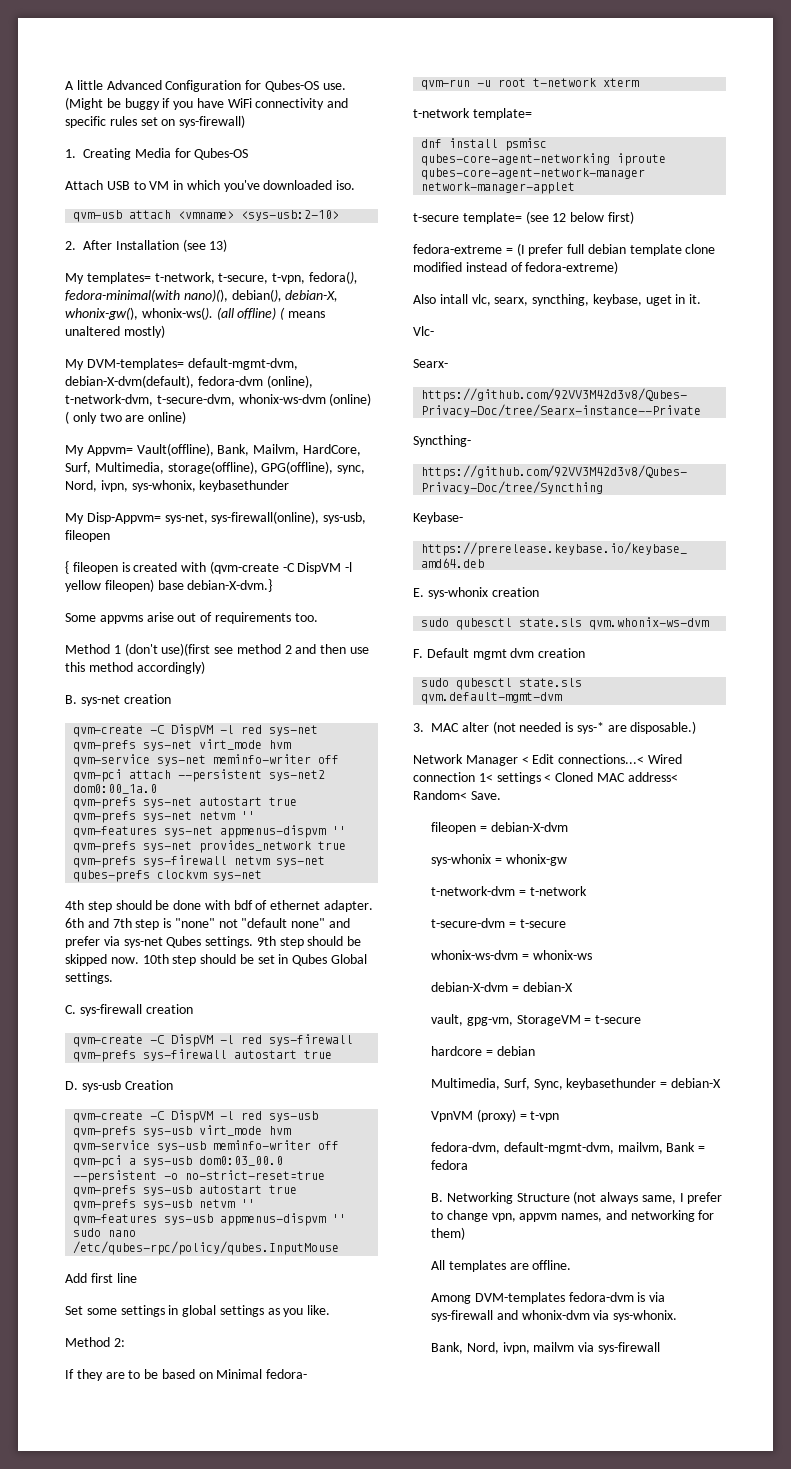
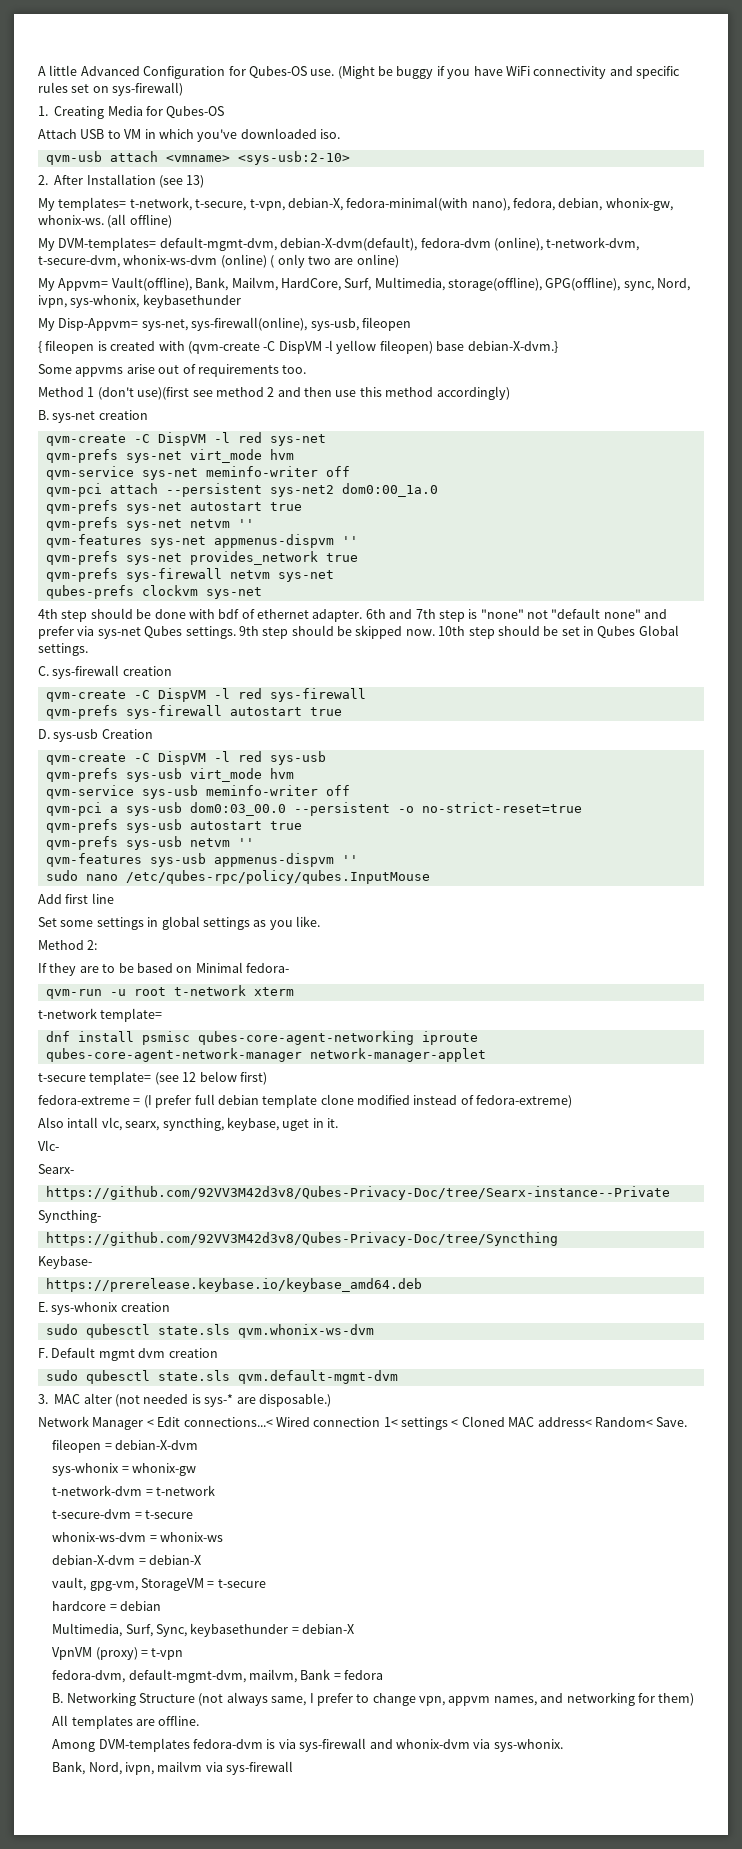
[308,271,358,284] [65,289,339,302] [65,307,325,320] [65,325,165,338] fedora(), fedora-minimal(with nano)(), debian(), debian-X, whonix-gw(), whonix-ws(). (all offline) ( means unaltered mostly) -> [287,197,673,211] [38,214,172,228] debian-X, fedora-minimal(with nano), fedora, debian, whonix-gw, whonix-ws. (all offline)

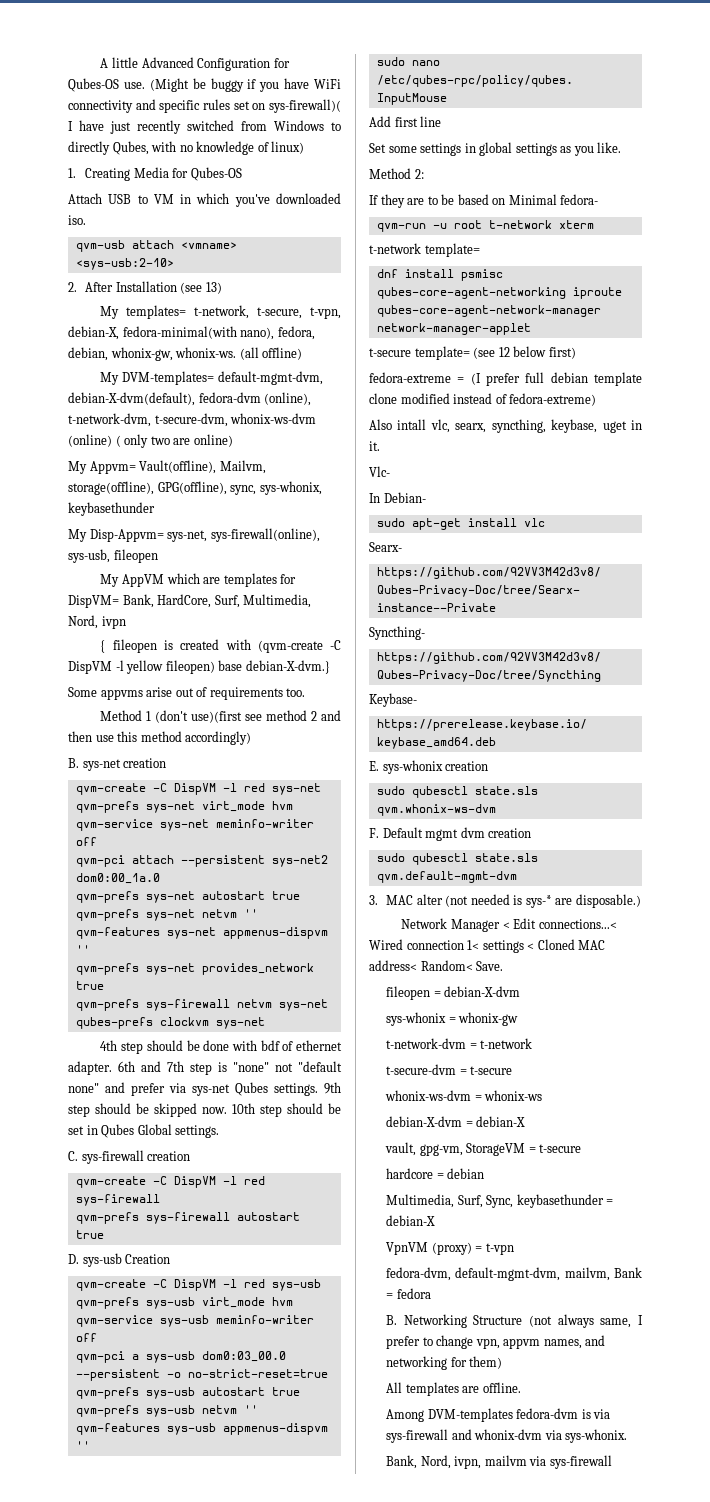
[112,82,184,96] sys-firewall) -> [269,99,341,113] [68,120,341,134] [68,141,305,155] sys-firewall)( I have just recently switched from Windows to directly Qubes, with no knowledge of linux)
[195,277,445,291] Bank, Mailvm, HardCore, Surf, Multimedia, -> [219,460,266,474] Mailvm,
[657,278,691,291] [38,295,67,308] Nord, ivpn, -> (257, 490) none
(411, 324) none -> [100,573,297,587] [68,594,312,608] [68,615,126,629] // My AppVM which are templates for DispVM= Bank, HardCore, Surf, Multimedia, Nord, ivpn
(59, 1145) none -> [369,492,426,503] [376,518,545,530] // In Debian- // sudo apt-get install vlc

